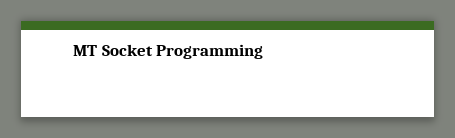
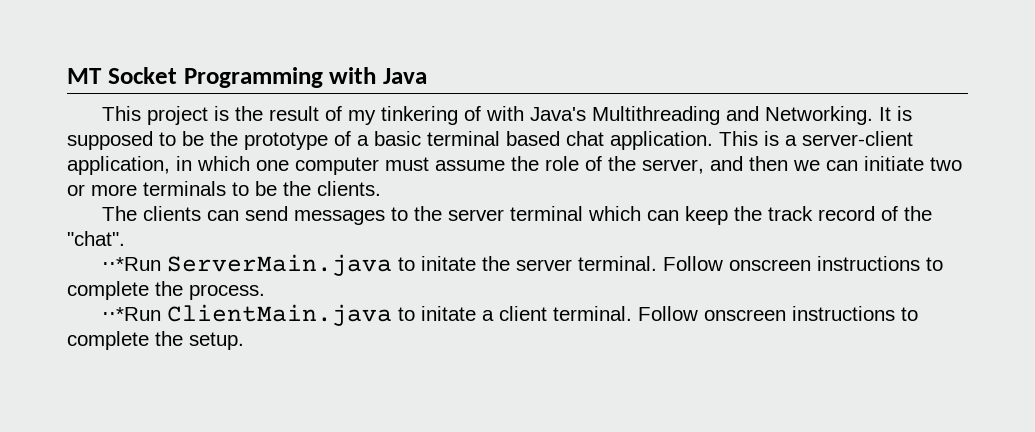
(264, 51) none -> [329,67,427,84] [101,106,912,125] [67,131,913,150] [67,156,962,175] [67,181,381,196] [101,206,932,225] [67,231,125,246] [101,254,943,276] [67,281,265,300] [101,304,918,326] [67,331,244,350] with Java // This project is the result of my tinkering of with Java's Multithreading and Networking. It is supposed to be the prototype of a basic terminal based chat application. This is a server-client application, in which one computer must assume the role of the server, and then we can initiate two or more terminals to be the clients. // The clients can send messages to the server terminal which can keep the track record of the "chat". // ⋅⋅*Run ServerMain.java to initate the server terminal. Follow onscreen instructions to complete the process. // ⋅⋅*Run ClientMain.java to initate a client terminal. Follow onscreen instructions to complete the setup.

